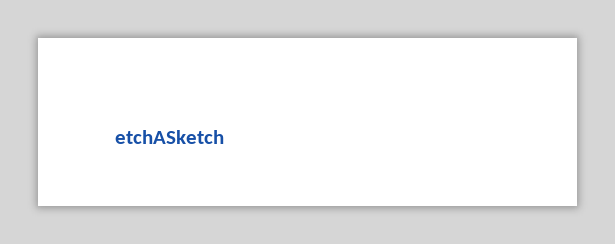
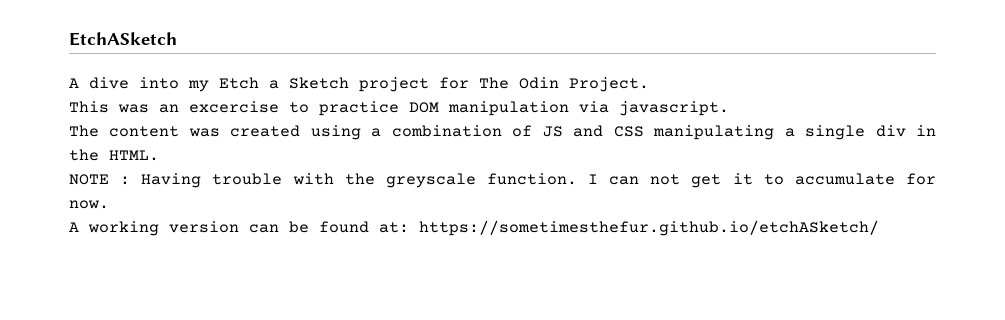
[115,130,224,144] etchASketch -> [69,32,177,46] [69,77,649,92] [69,101,729,116] [69,125,936,140] [69,149,159,161] [69,173,936,188] [69,200,109,209] [69,220,879,236] EtchASketch // A dive into my Etch a Sketch project for The Odin Project. // This was an excercise to practice DOM manipulation via javascript. // The content was created using a combination of JS and CSS manipulating a single div in the HTML. // NOTE : Having trouble with the greyscale function. I can not get it to accumulate for now. // A working version can be found at: https://sometimesthefur.github.io/etchASketch/

